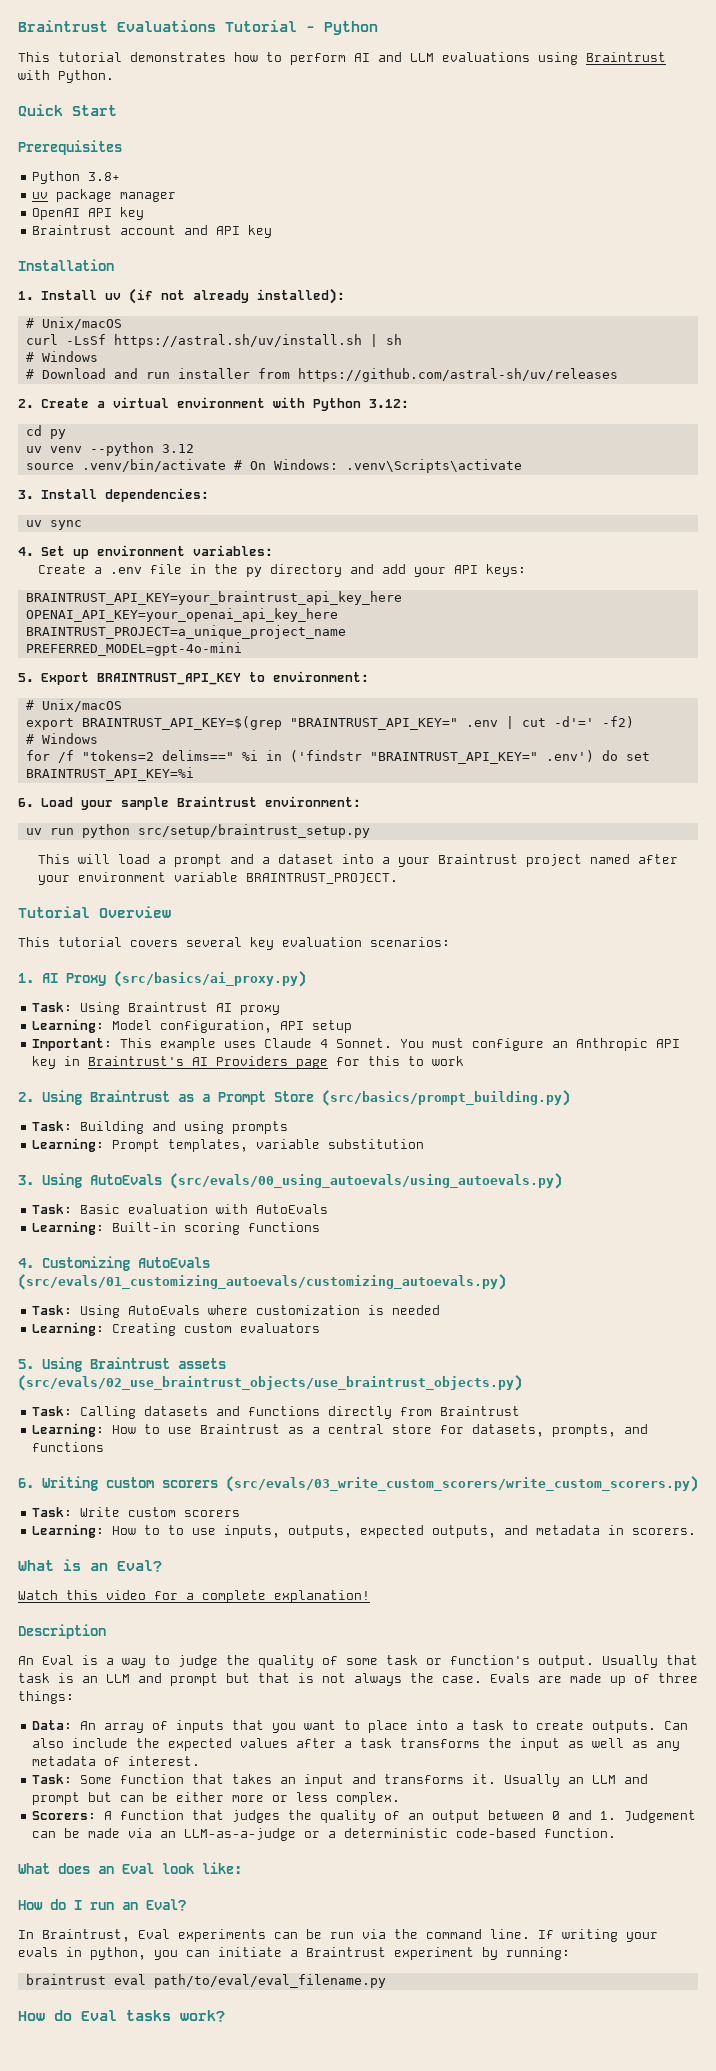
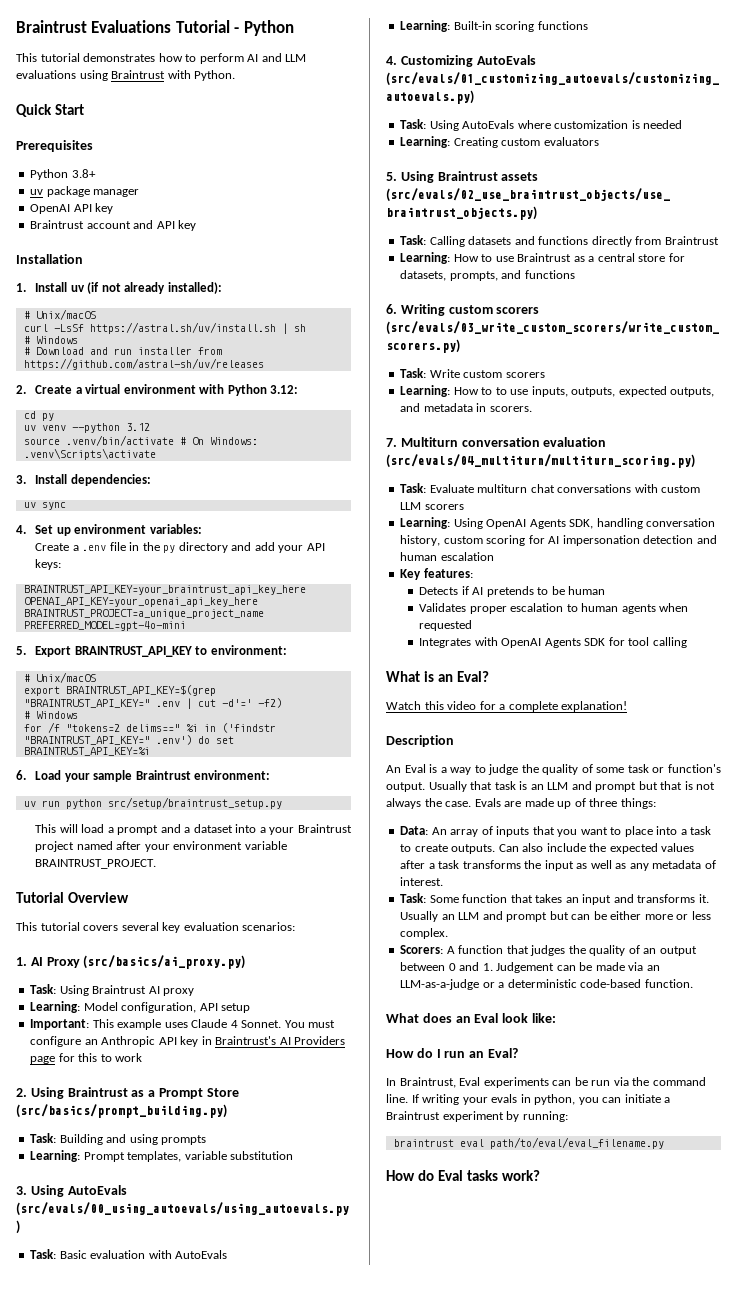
(697, 1531) none -> [386,437,607,447] [386,454,695,468] [400,483,701,493] [400,502,464,510] [400,517,716,529] [400,535,717,546] [400,552,494,561] [400,568,473,580] [419,586,606,597] [419,603,689,614] [419,620,473,631] [419,637,687,648] // 7. Multiturn conversation evaluation (src/evals/04_multiturn/multiturn_scoring.py) // Task: Evaluate multiturn chat conversations with custom LLM scorers // Learning: Using OpenAI Agents SDK, handling conversation history, custom scoring for AI impersonation detection and human escalation // Key features: // Detects if AI pretends to be human // Validates proper escalation to human agents when requested // Integrates with OpenAI Agents SDK for tool calling

